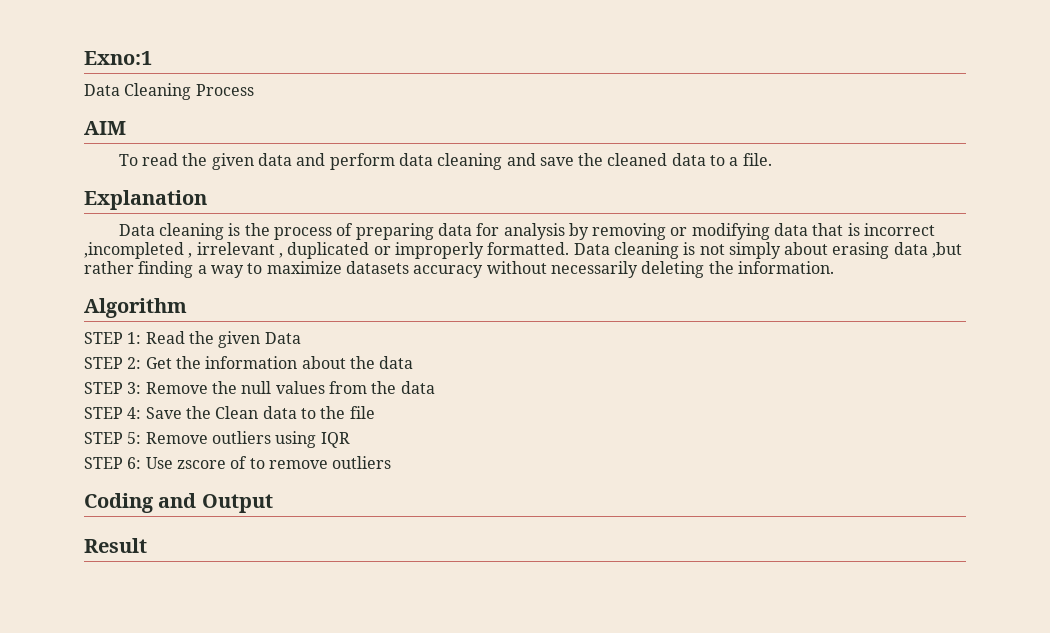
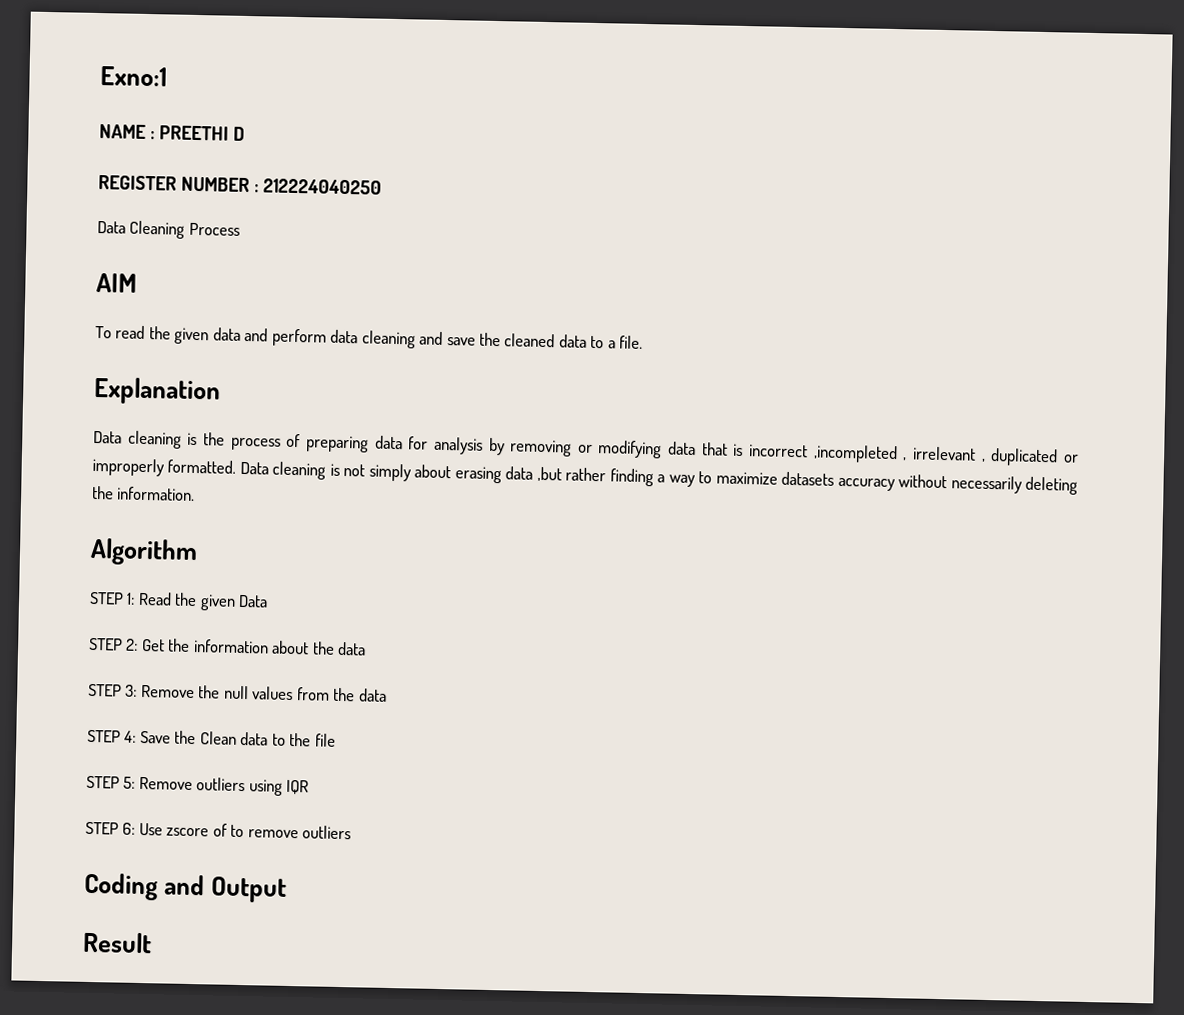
(152, 58) none -> [99,124,246,141] [98,175,383,195] // NAME : PREETHI D // REGISTER NUMBER : 212224040250

